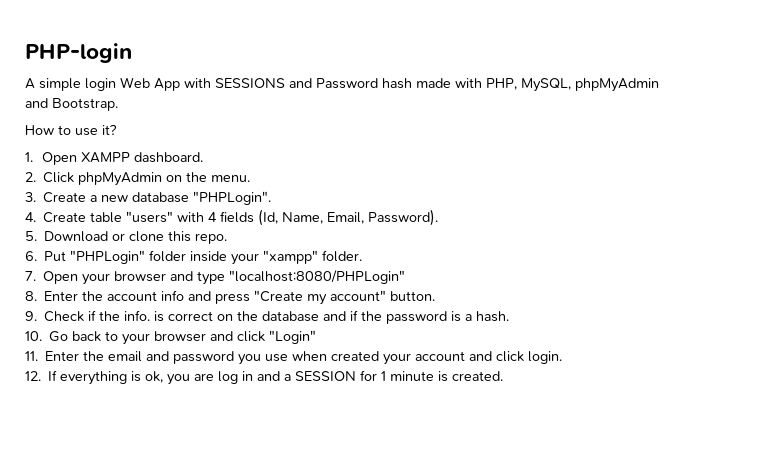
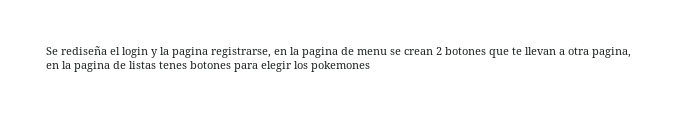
[25,43,132,63] [25,77,659,92] [25,98,118,111] [25,124,117,136] [25,152,203,165] [25,172,251,186] [25,191,272,205] [25,209,439,226] [25,231,228,244] [25,250,363,265] [25,270,406,285] [25,290,436,305] [25,310,510,324] [25,330,317,345] [25,351,563,365] [25,370,504,385] PHP-login // A simple login Web App with SESSIONS and Password hash made with PHP, MySQL, phpMyAdmin and Bootstrap. // How to use it? // 1. Open XAMPP dashboard. // 2. Click phpMyAdmin on the menu. // 3. Create a new database "PHPLogin". // 4. Create table "users" with 4 fields (Id, Name, Email, Password). // 5. Download or clone this repo. // 6. Put "PHPLogin" folder inside your "xampp" folder. // 7. Open your browser and type "localhost:8080/PHPLogin" // 8. Enter the account info and press "Create my account" button. // 9. Check if the info. is correct on the database and if the password is a hash. // 10. Go back to your browser and click "Login" // 11. Enter the email and password you use when created your account and click login. // 12. If everything is ok, you are log in and a SESSION for 1 minute is created. -> [46,46,631,58] [46,61,370,72] Se rediseña el login y la pagina registrarse, en la pagina de menu se crean 2 botones que te llevan a otra pagina, en la pagina de listas tenes botones para elegir los pokemones

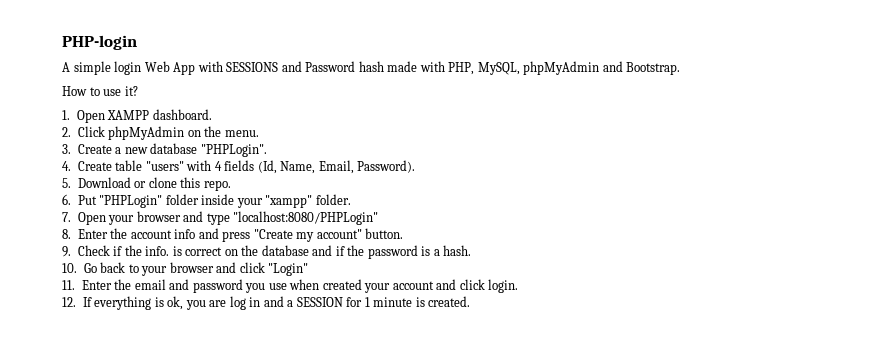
[46,46,631,58] [46,61,370,72] Se rediseña el login y la pagina registrarse, en la pagina de menu se crean 2 botones que te llevan a otra pagina, en la pagina de listas tenes botones para elegir los pokemones -> [62,35,137,50] [62,61,681,75] [62,86,138,96] [62,109,212,123] [62,126,259,140] [62,143,267,157] [62,160,416,174] [62,177,231,191] [62,194,351,208] [62,211,379,225] [62,228,404,242] [62,245,472,259] [62,262,309,276] [62,279,519,293] [62,296,471,310] PHP-login // A simple login Web App with SESSIONS and Password hash made with PHP, MySQL, phpMyAdmin and Bootstrap. // How to use it? // 1. Open XAMPP dashboard. // 2. Click phpMyAdmin on the menu. // 3. Create a new database "PHPLogin". // 4. Create table "users" with 4 fields (Id, Name, Email, Password). // 5. Download or clone this repo. // 6. Put "PHPLogin" folder inside your "xampp" folder. // 7. Open your browser and type "localhost:8080/PHPLogin" // 8. Enter the account info and press "Create my account" button. // 9. Check if the info. is correct on the database and if the password is a hash. // 10. Go back to your browser and click "Login" // 11. Enter the email and password you use when created your account and click login. // 12. If everything is ok, you are log in and a SESSION for 1 minute is created.

